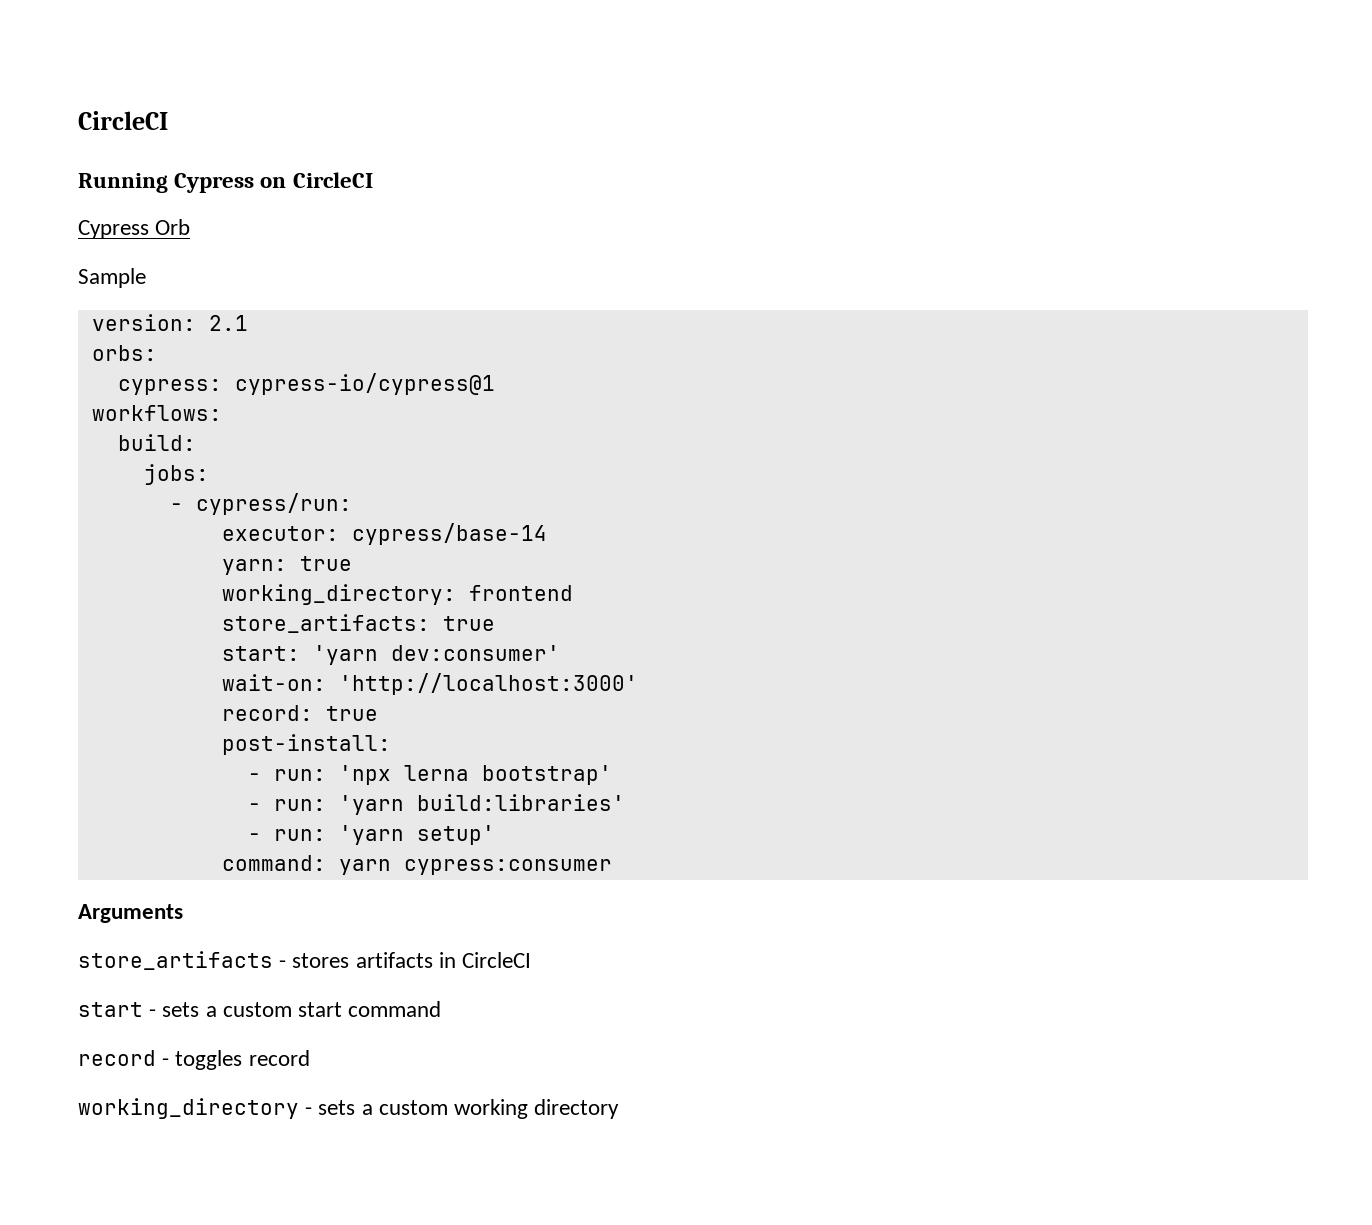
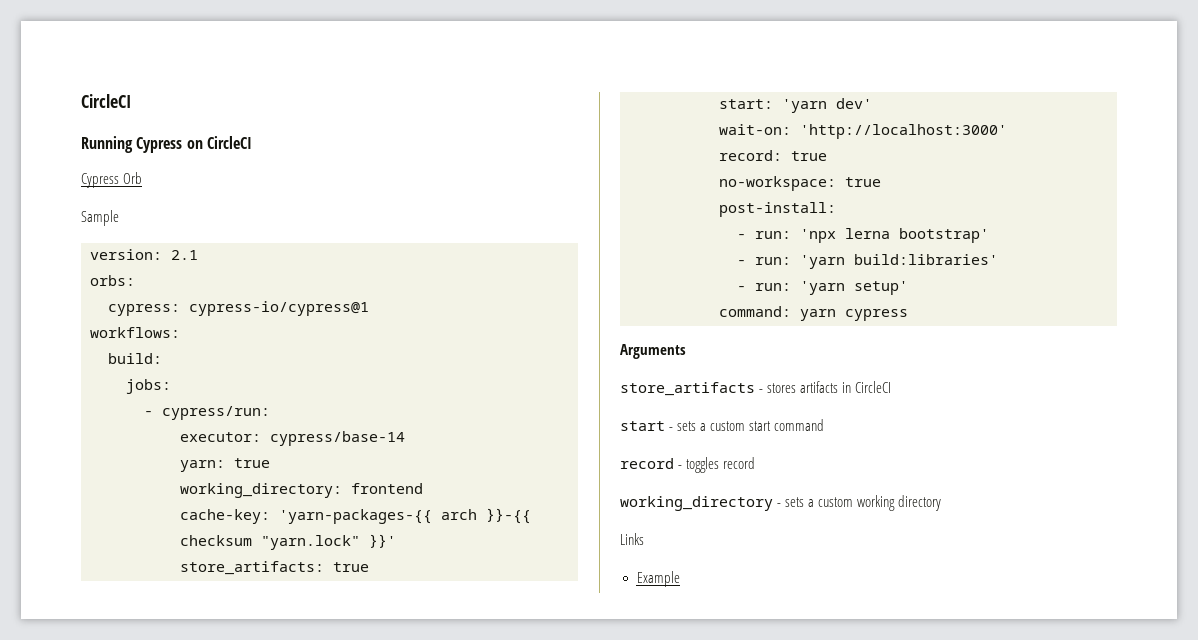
(573, 593) none -> [180,508,531,524] [180,534,396,550] // cache-key: 'yarn-packages-{{ arch }}-{{ checksum "yarn.lock" }}'
[390,645,560,661] dev:consumer' -> [836,98,872,109] dev'
(378, 713) none -> [719,176,881,191] // no-workspace: true
[403,859,612,875] cypress:consumer -> [845,309,908,321] cypress
(620, 1109) none -> [620,533,644,545] [636,571,680,587] // Links // Example

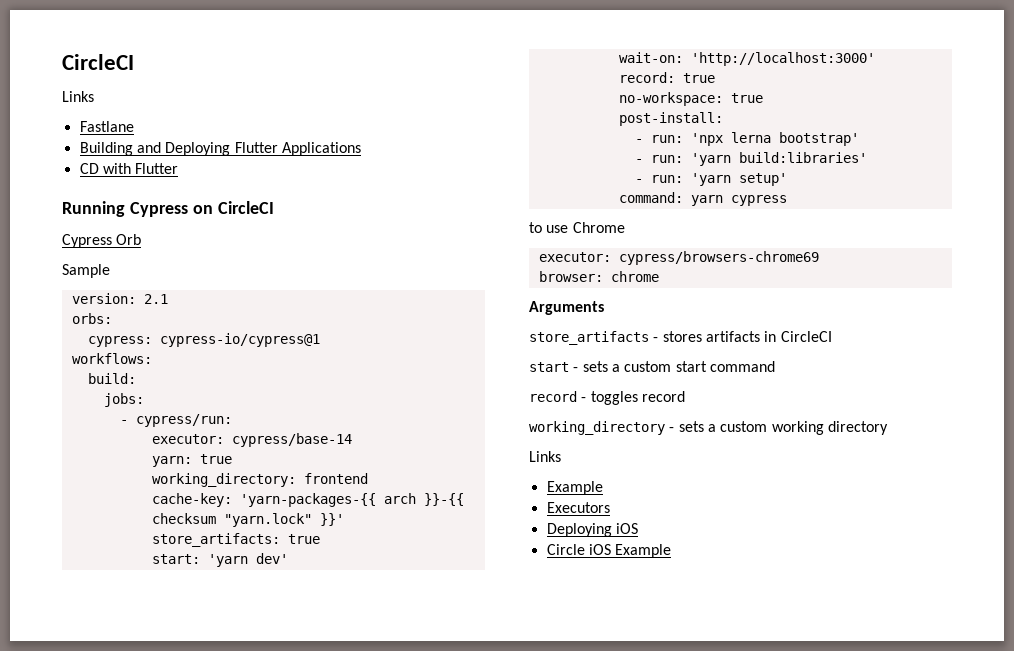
[81,94,131,108] CircleCI -> [62,54,134,70] [62,91,94,102] [79,121,134,132] [79,142,361,156] [79,163,179,174] CircleCI // Links // Fastlane // Building and Deploying Flutter Applications // CD with Flutter
(908, 315) none -> [529,222,625,233] [538,251,819,265] [538,271,659,282] // to use Chrome // executor: cypress/browsers-chrome69 // browser: chrome
(680, 579) none -> [546,502,610,513] [546,523,638,537] [546,544,672,558] // Executors // Deploying iOS // Circle iOS Example

